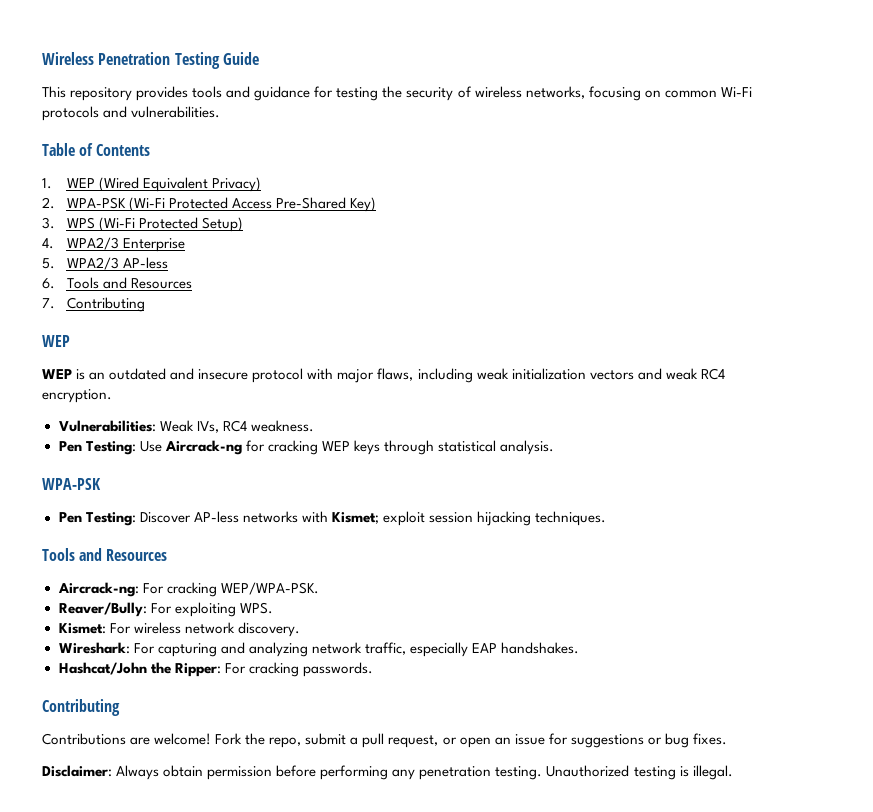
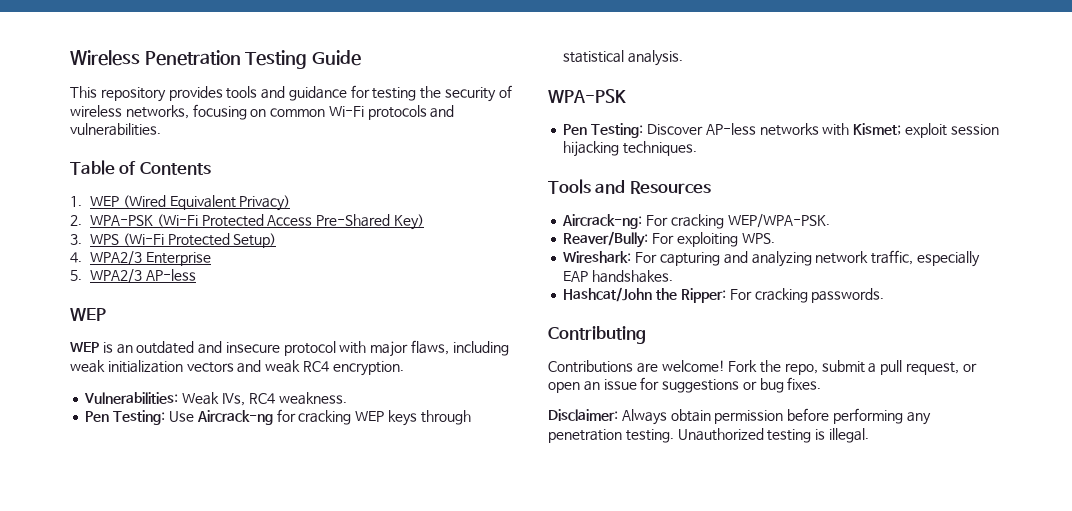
[42,277,192,289] [42,297,145,312] // 6. Tools and Resources // 7. Contributing -> (196, 275) none
[58,622,300,637] // Kismet: For wireless network discovery. -> (775, 238) none

